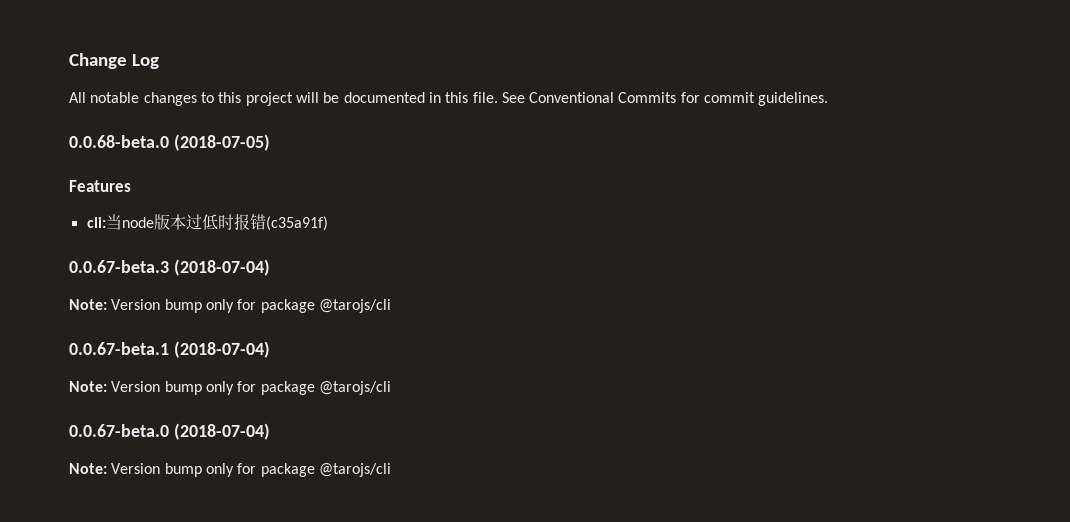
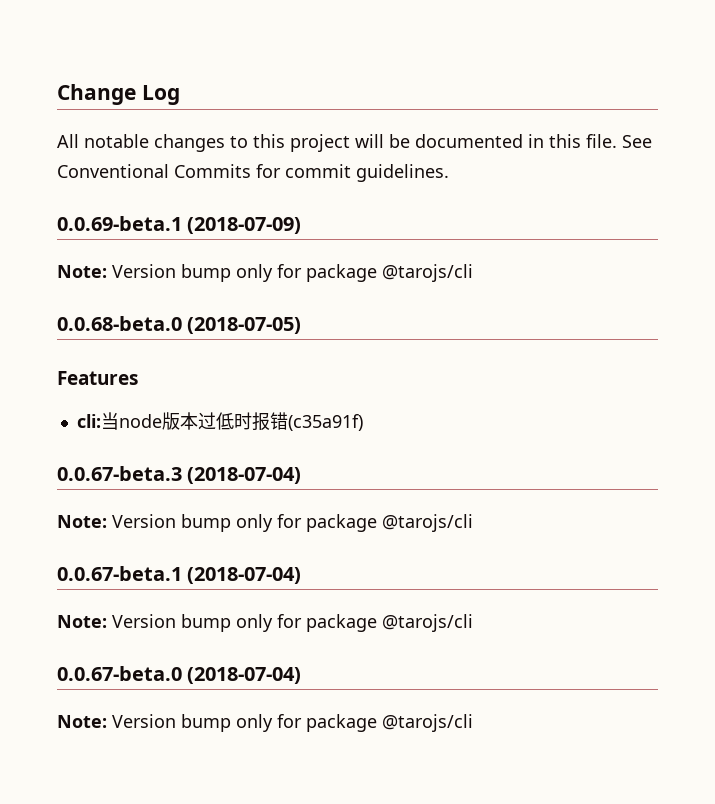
(829, 99) none -> [57,216,302,234] [57,264,473,282] // 0.0.69-beta.1 (2018-07-09) // Note: Version bump only for package @tarojs/cli

